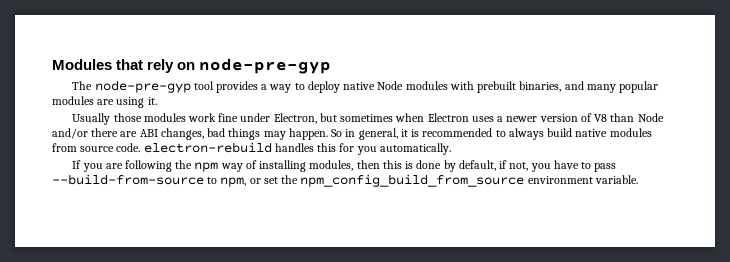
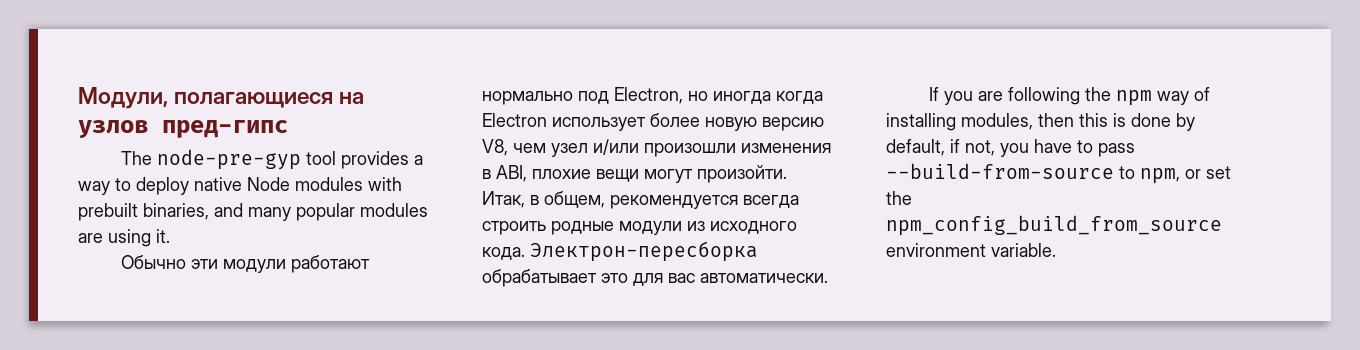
[52,58,332,74] Modules that rely on node-pre-gyp -> [78,87,365,109] [78,120,288,138] Модули, полагающиеся на узлов пред-гипс
[72,113,664,125] [52,128,652,140] [52,142,451,155] Usually those modules work fine under Electron, but sometimes when Electron uses a newer version of V8 than Node and/or there are ABI changes, bad things may happen. So in general, it is recommended to always build native modules from source code. electron-rebuild handles this for you automatically. -> [121,255,371,273] [482,87,823,105] [482,113,824,131] [482,139,831,157] [482,165,787,183] [482,191,799,209] [482,221,797,235] [482,241,758,262] [482,269,828,287] Обычно эти модули работают нормально под Electron, но иногда когда Electron использует более новую версию V8, чем узел и/или произошли изменения в ABI, плохие вещи могут произойти. Итак, в общем, рекомендуется всегда строить родные модули из исходного кода. Электрон-пересборка обрабатывает это для вас автоматически.

